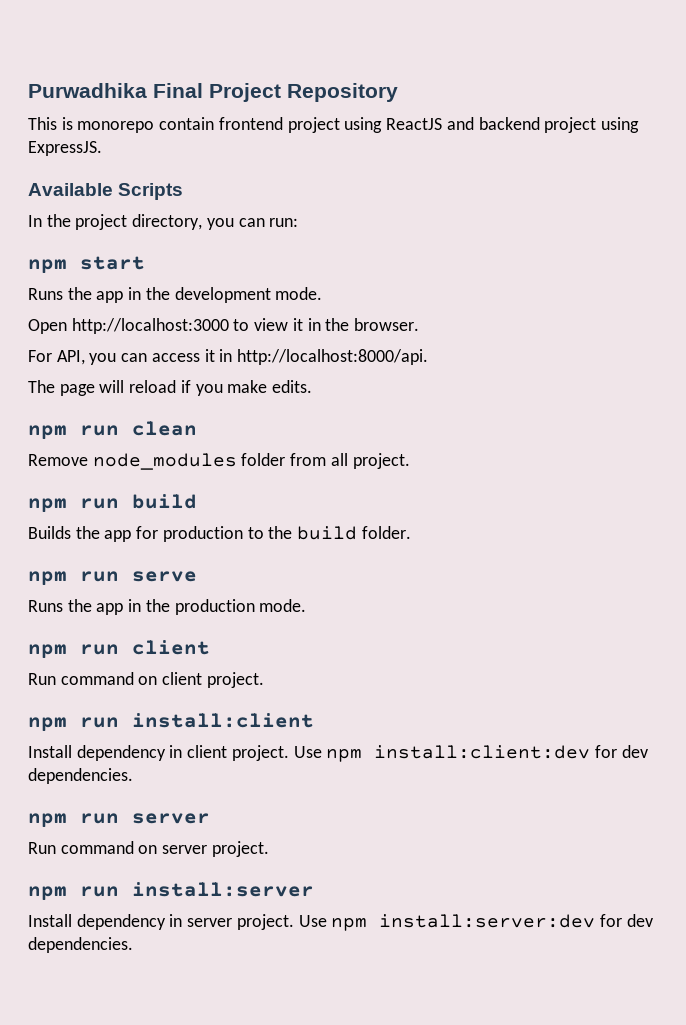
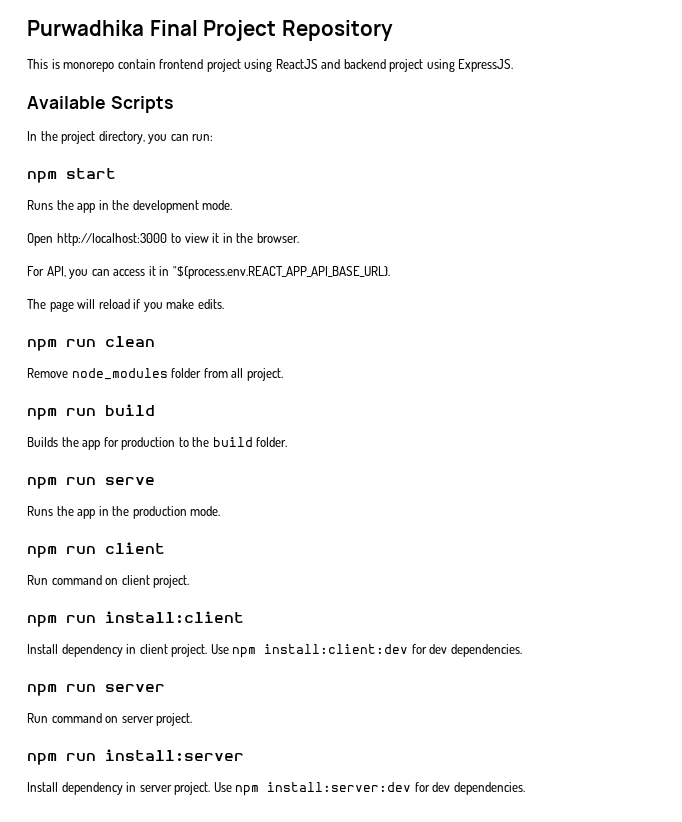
[237,349,429,365] http://localhost:8000/api. -> [172,266,390,279] "${process.env.REACT_APP_API_BASE_URL}.

